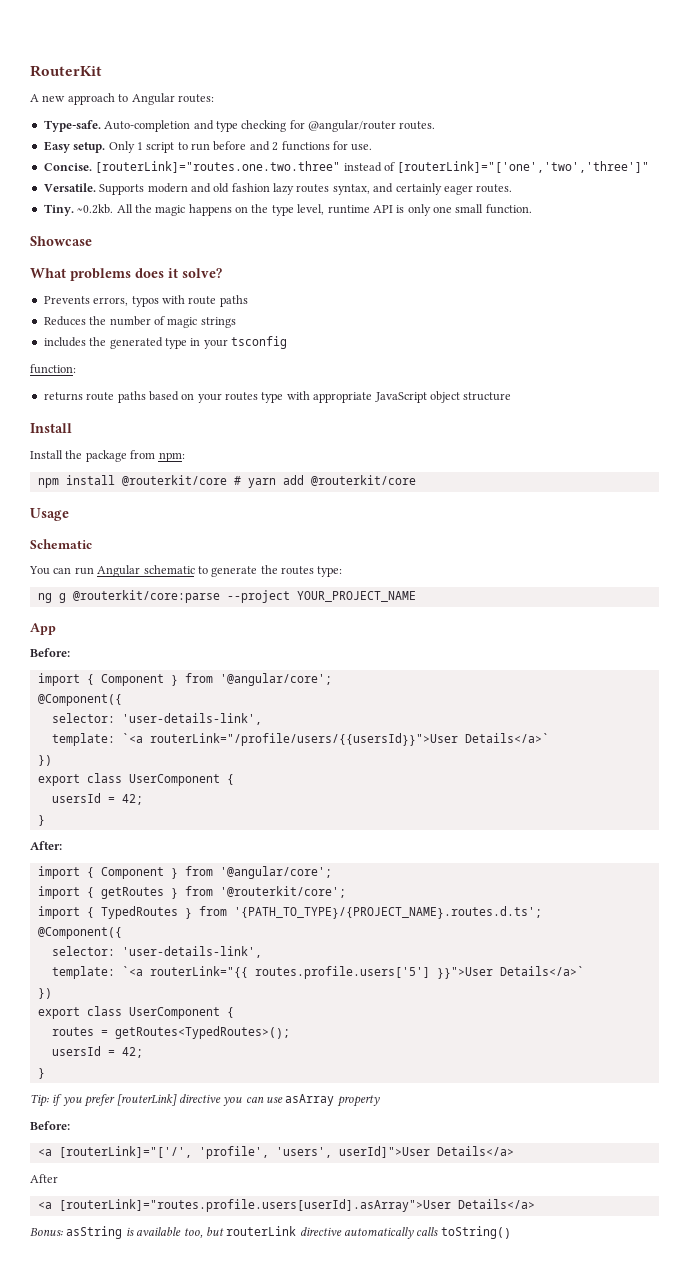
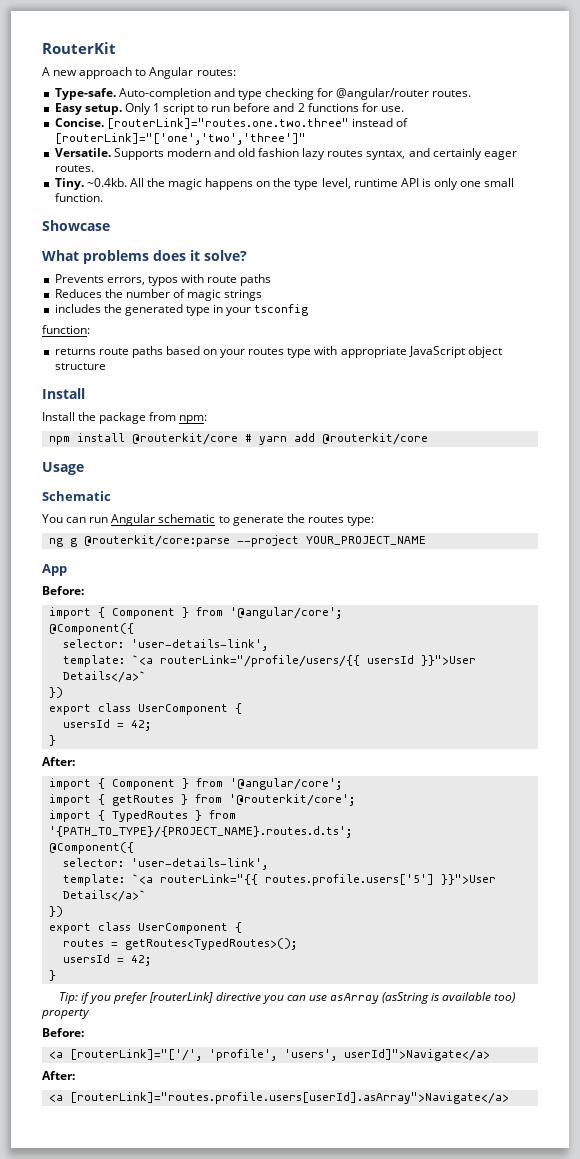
[77,204,114,214] ~0.2kb. -> [86,178,127,187] ~0.4kb.
[149,733,458,746] routerLink="/profile/users/{{usersId}}">User -> [159,655,476,667] routerLink="/profile/users/{{ usersId }}">User
(335, 1100) none -> [382,992,516,1004] (asString is available too)
[338,1146,514,1158] [30,1174,58,1183] [37,1199,535,1212] [30,1226,511,1239] userId]">User Details</a> // After // <a [routerLink]="routes.profile.users[userId].asArray">User Details</a> // Bonus: asString is available too, but routerLink directive automatically calls toString() -> [343,1049,490,1061] [42,1071,75,1080] [48,1092,509,1104] userId]">Navigate</a> // After: // <a [routerLink]="routes.profile.users[userId].asArray">Navigate</a>

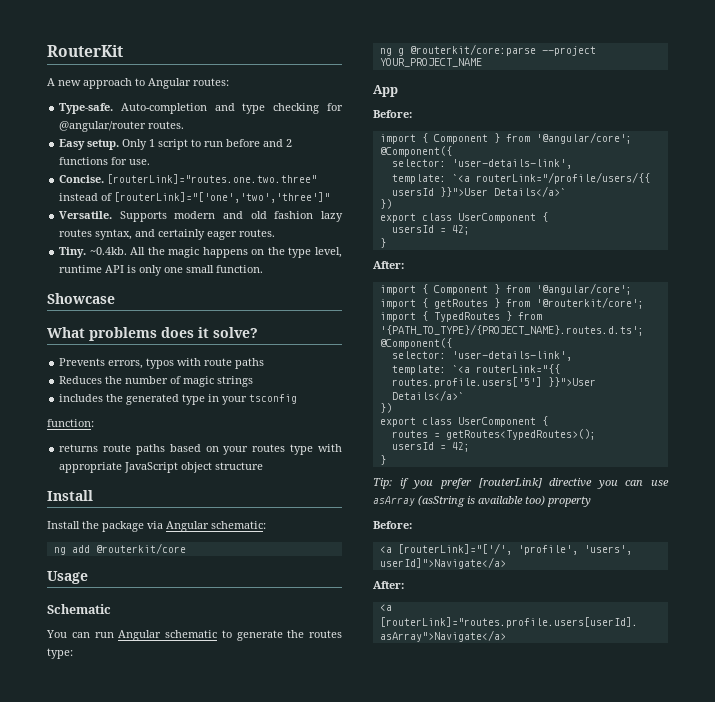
[149,412,208,424] [48,433,287,445] from npm: // npm install @routerkit/core # yarn -> [147,521,266,532] [53,547,66,555] via Angular schematic: // ng

